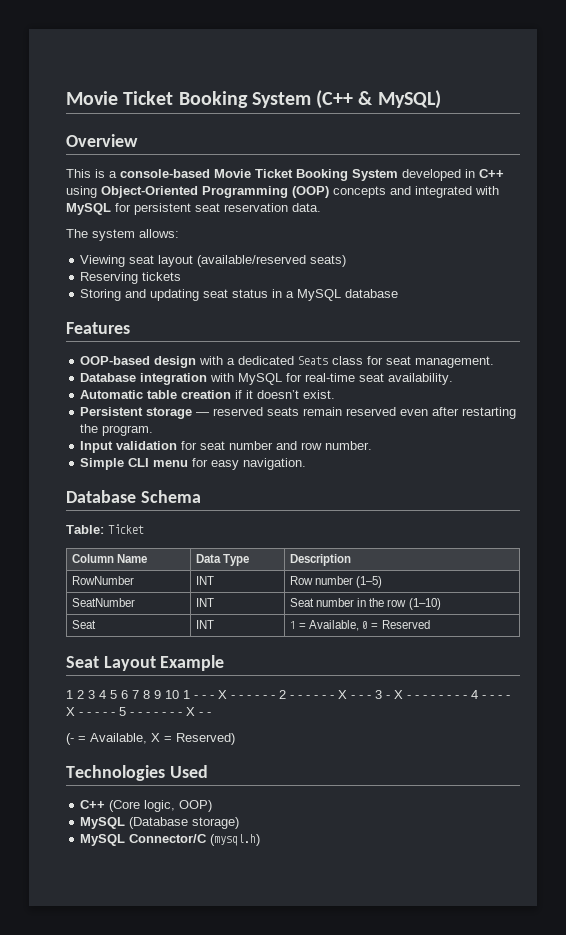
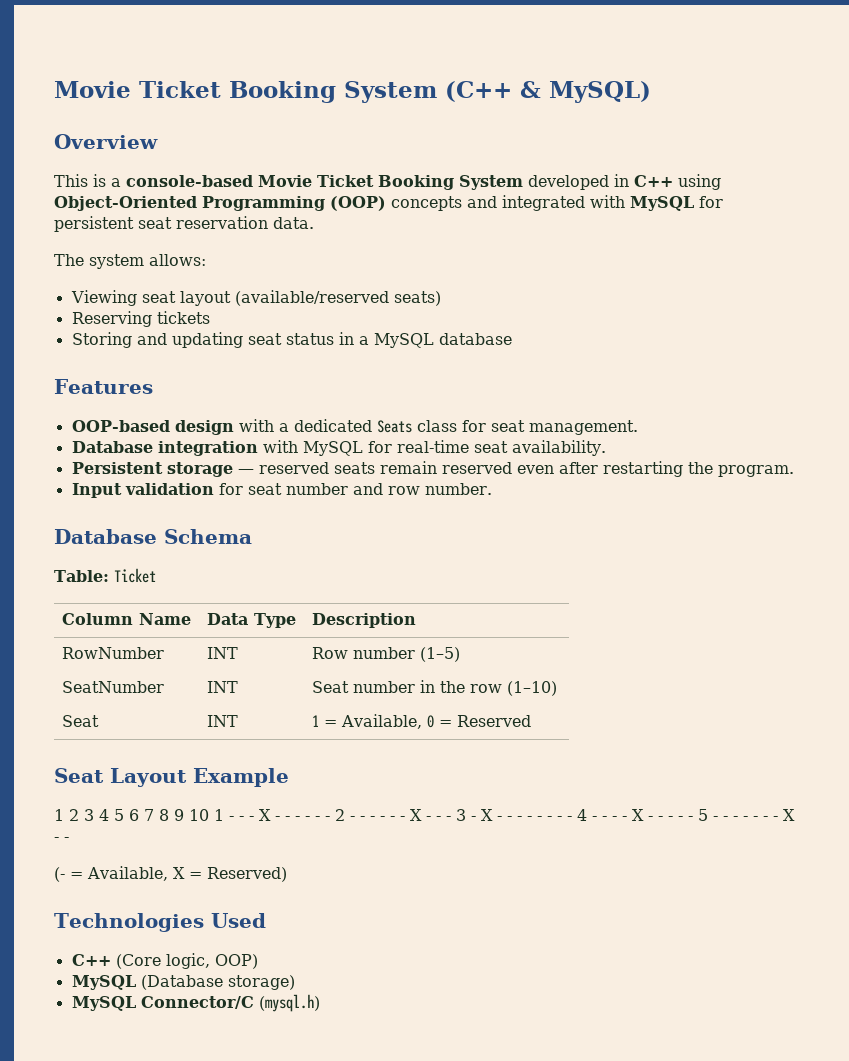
[80,390,336,399] // Automatic table creation if it doesn’t exist. -> (606, 448) none
[80,458,307,470] // Simple CLI menu for easy navigation. -> (492, 489) none

